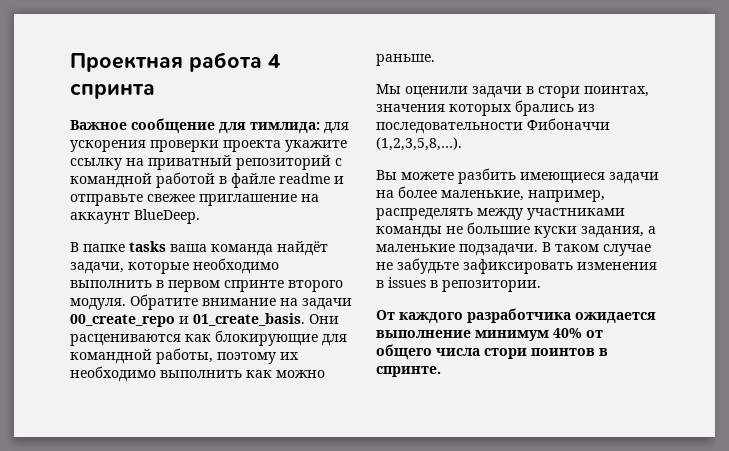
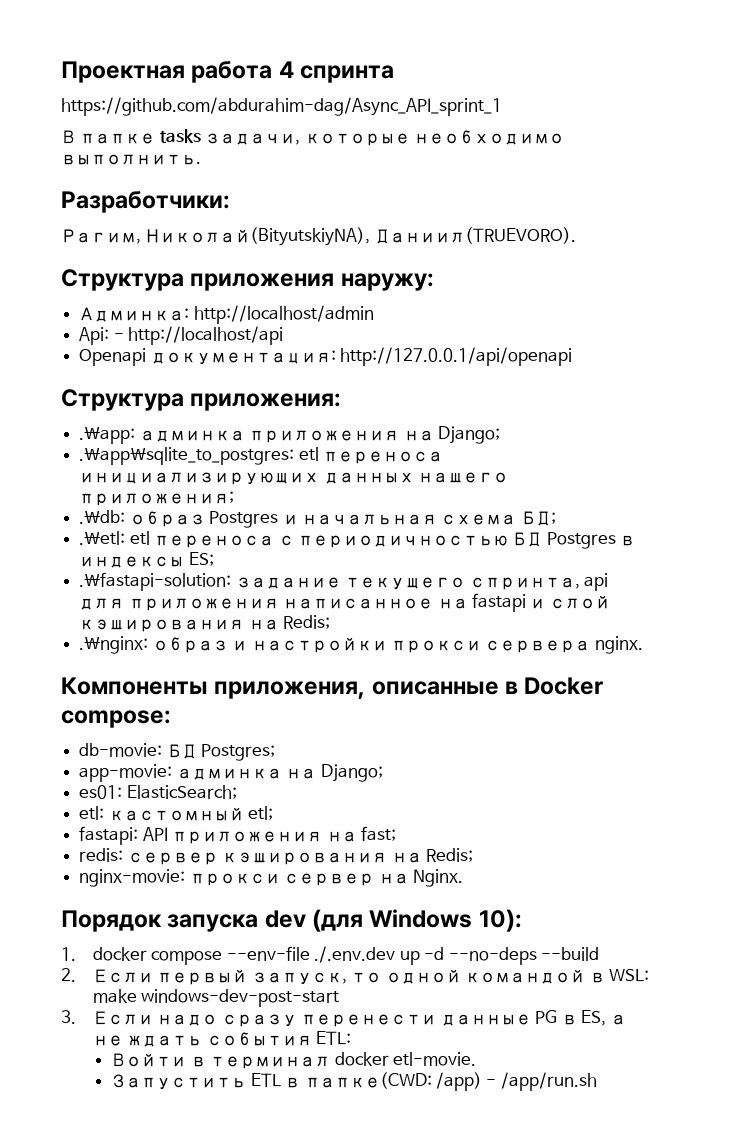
[70,118,349,134] [70,140,347,152] [70,155,342,170] [70,172,344,188] [70,194,319,206] [70,209,200,224] [70,241,328,256] [70,258,279,274] [70,280,343,292] [70,294,352,310] [70,313,339,327] [70,330,347,346] [70,348,299,364] [70,366,325,382] [376,54,435,66] [376,84,649,98] [376,100,595,116] [376,118,610,134] [376,137,462,151] [376,168,659,184] [376,186,605,202] [376,208,625,220] [376,222,656,238] [376,242,651,256] [376,258,657,274] [376,277,541,292] [376,308,656,324] [376,328,603,341] [376,344,608,360] [376,366,441,377] Важное сообщение для тимлида: для ускорения проверки проекта укажите ссылку на приватный репозиторий с командной работой в файле readme и отправьте свежее приглашение на аккаунт BlueDeep. // В папке tasks ваша команда найдёт задачи, которые необходимо выполнить в первом спринте второго модуля. Обратите внимание на задачи 00_create_repo и 01_create_basis. Они расцениваются как блокирующие для командной работы, поэтому их необходимо выполнить как можно раньше. // Мы оценили задачи в стори поинтах, значения которых брались из последовательности Фибоначчи (1,2,3,5,8,…). // Вы можете разбить имеющиеся задачи на более маленькие, например, распределять между участниками команды не большие куски задания, а маленькие подзадачи. В таком случае не забудьте зафиксировать изменения в issues в репозитории. // От каждого разработчика ожидается выполнение минимум 40% от общего числа стори поинтов в спринте. -> [61,97,502,116] [61,129,565,146] [61,154,201,165] [61,190,230,213] [61,227,576,246] [61,269,434,291] [79,305,374,324] [79,326,284,345] [79,347,573,366] [61,389,342,411] [79,426,500,444] [79,447,444,465] [79,472,509,485] [79,491,235,506] [79,510,556,528] [79,531,636,549] [79,552,214,568] [79,572,608,591] [79,593,610,612] [79,615,331,632] [79,636,643,654] [61,677,604,699] [61,710,171,728] [79,743,276,761] [79,764,383,782] [79,785,237,799] [79,806,274,821] [79,826,396,845] [79,848,473,865] [79,869,463,887] [61,909,522,932] [61,946,600,965] [61,968,650,985] [93,989,340,1007] [61,1010,626,1027] [93,1031,352,1047] [111,1052,477,1069] [111,1072,597,1091] https://github.com/abdurahim-dag/Async_API_sprint_1 // В папке tasks задачи, которые необходимо выполнить. // Разработчики: // Рагим, Николай(BityutskiyNA), Даниил(TRUEVORO). // Структура приложения наружу: // Админка: http://localhost/admin // Api: - http://localhost/api // Openapi документация: http://127.0.0.1/api/openapi // Структура приложения: // .\app: админка приложения на Django; // .\app\sqlite_to_postgres: etl переноса инициализирующих данных нашего приложения; // .\db: образ Postgres и начальная схема БД; // .\etl: etl переноса с периодичностью БД Postgres в индексы ES; // .\fastapi-solution: задание текущего спринта, api для приложения написанное на fastapi и слой кэширования на Redis; // .\nginx: образ и настройки прокси сервера nginx. // Компоненты приложения, описанные в Docker compose: // db-movie: БД Postgres; // app-movie: админка на Django; // es01: ElasticSearch; // etl: кастомный etl; // fastapi: API приложения на fast; // redis: сервер кэширования на Redis; // nginx-movie: прокси сервер на Nginx. // Порядок запуска dev (для Windows 10): // 1. docker compose --env-file ./.env.dev up -d --no-deps --build // 2. Если первый запуск, то одной командой в WSL: make windows-dev-post-start // 3. Если надо сразу перенести данные PG в ES, а не ждать события ETL: // Войти в терминал docker etl-movie. // Запустить ETL в папке(CWD: /app) - /app/run.sh

